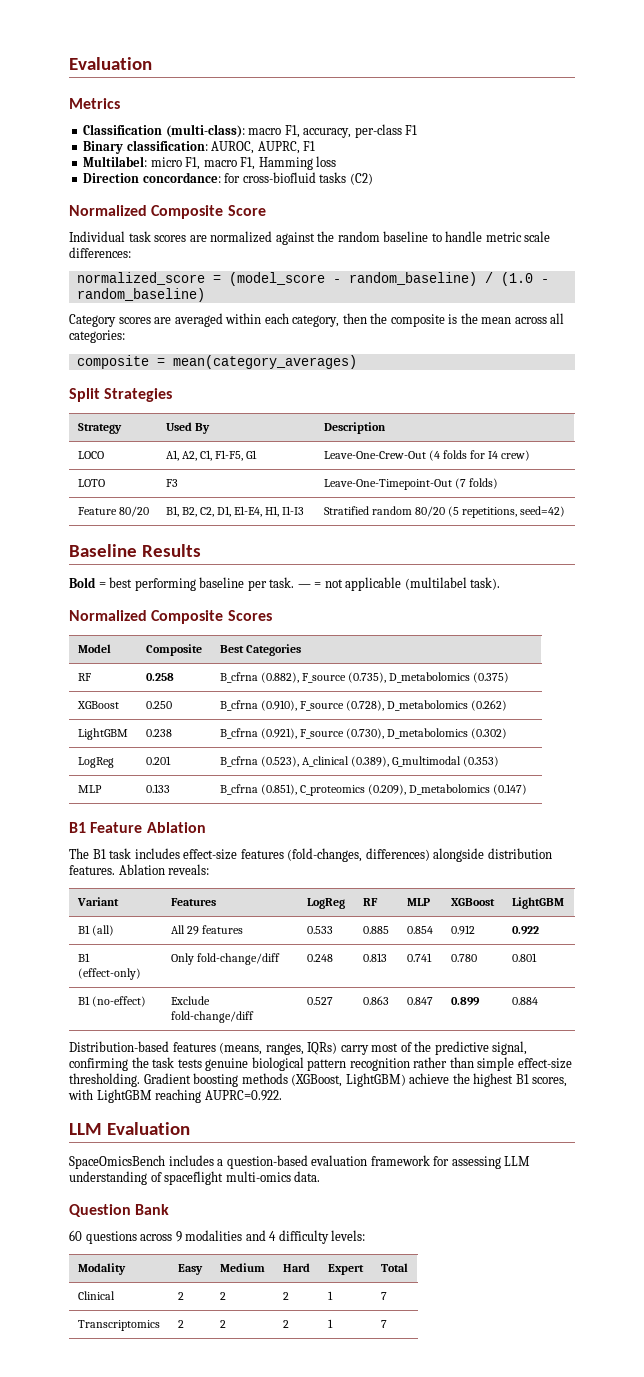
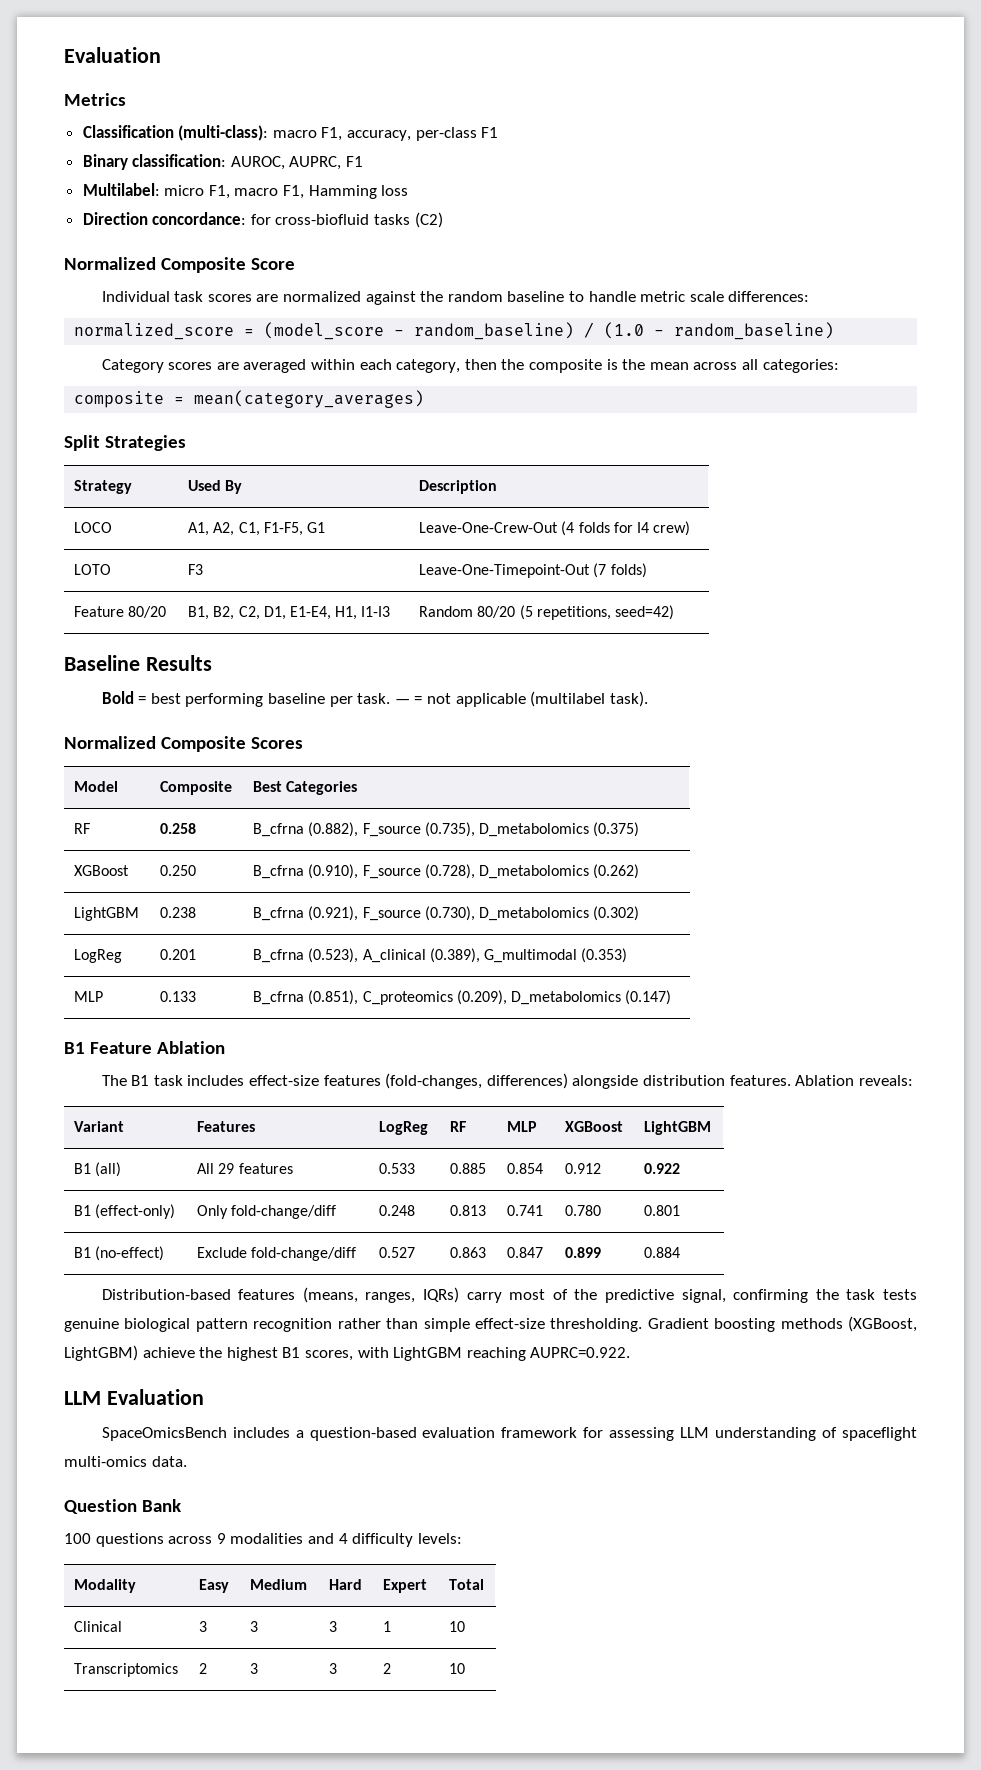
[323,506,412,515] Stratified random -> [419,606,474,617] Random
[69,1230,82,1241] 60 -> [64,1533,91,1544] 100
[177,1292,184,1300] [219,1292,226,1300] [282,1292,289,1300] [327,1291,333,1300] [380,1292,387,1300] 2 | 2 | 2 | 1 | 7 -> [199,1621,208,1632] [250,1621,259,1632] [329,1621,338,1632] [383,1621,392,1632] [449,1621,466,1632] 3 | 3 | 3 | 1 | 10
[219,1320,226,1328] [282,1320,289,1328] [327,1319,333,1328] [380,1320,387,1328] 2 | 2 | 1 | 7 -> [250,1663,259,1674] [329,1663,338,1674] [383,1663,392,1674] [449,1663,466,1674] 3 | 3 | 2 | 10

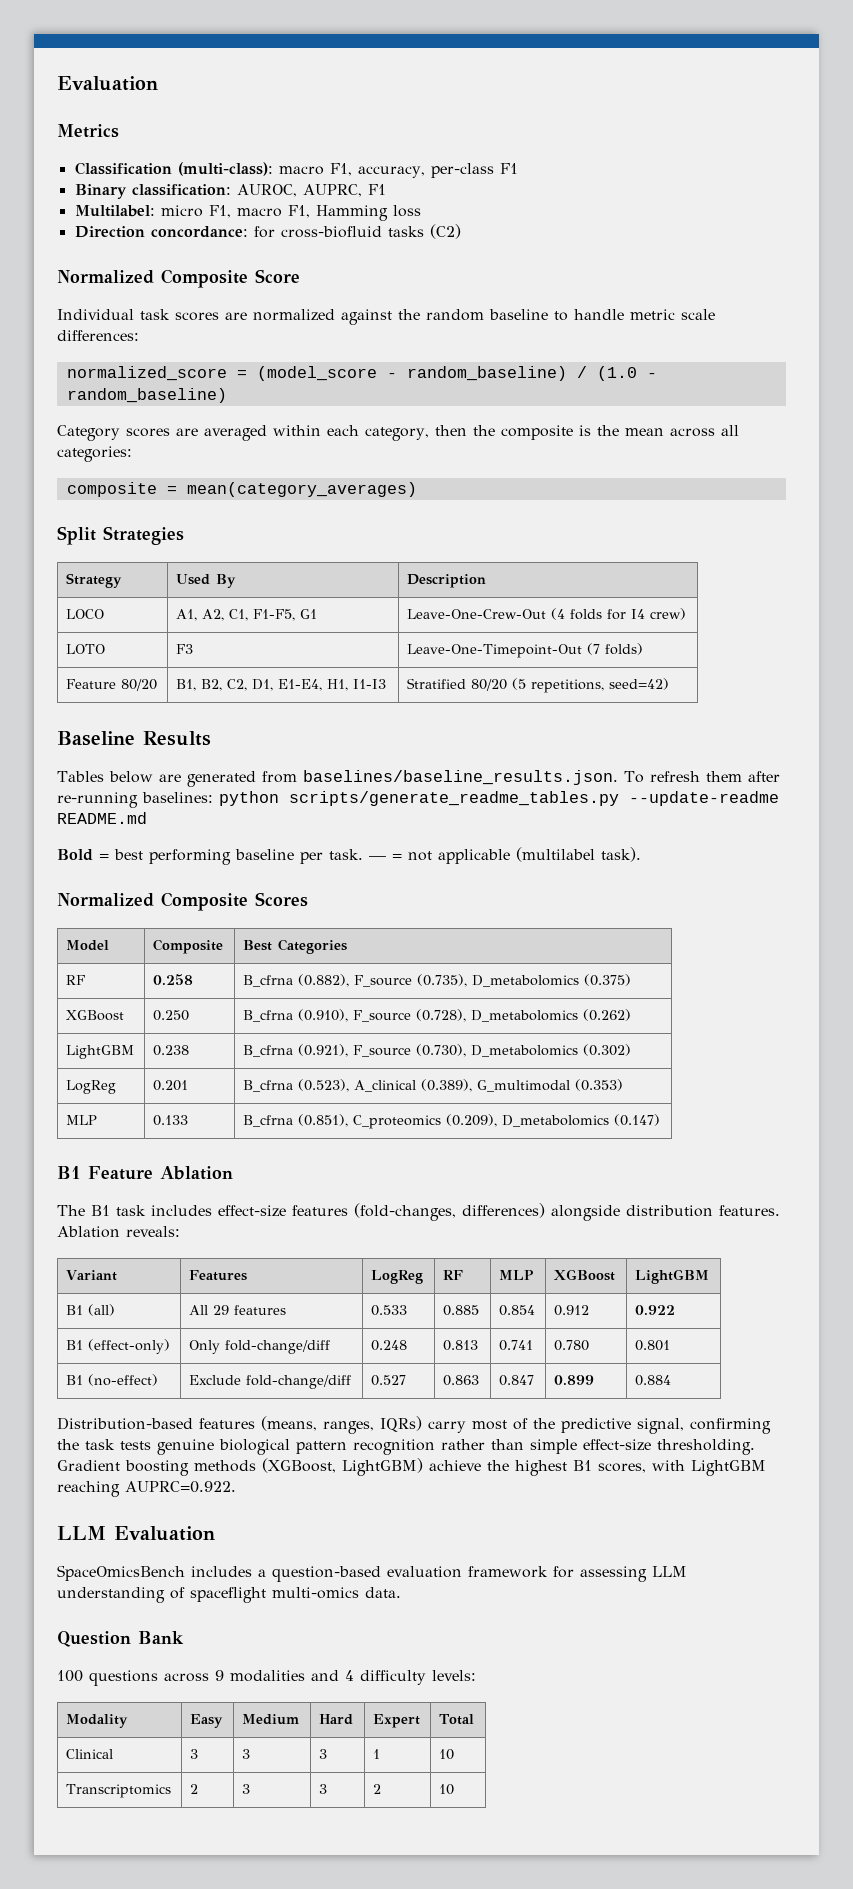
[419,606,474,617] Random -> [407,678,467,689] Stratified
(212, 663) none -> [57,770,780,787] [57,791,779,808] [57,812,147,824] // Tables below are generated from baselines/baseline_results.json. To refresh them after re-running baselines: python scripts/generate_readme_tables.py --update-readme README.md

